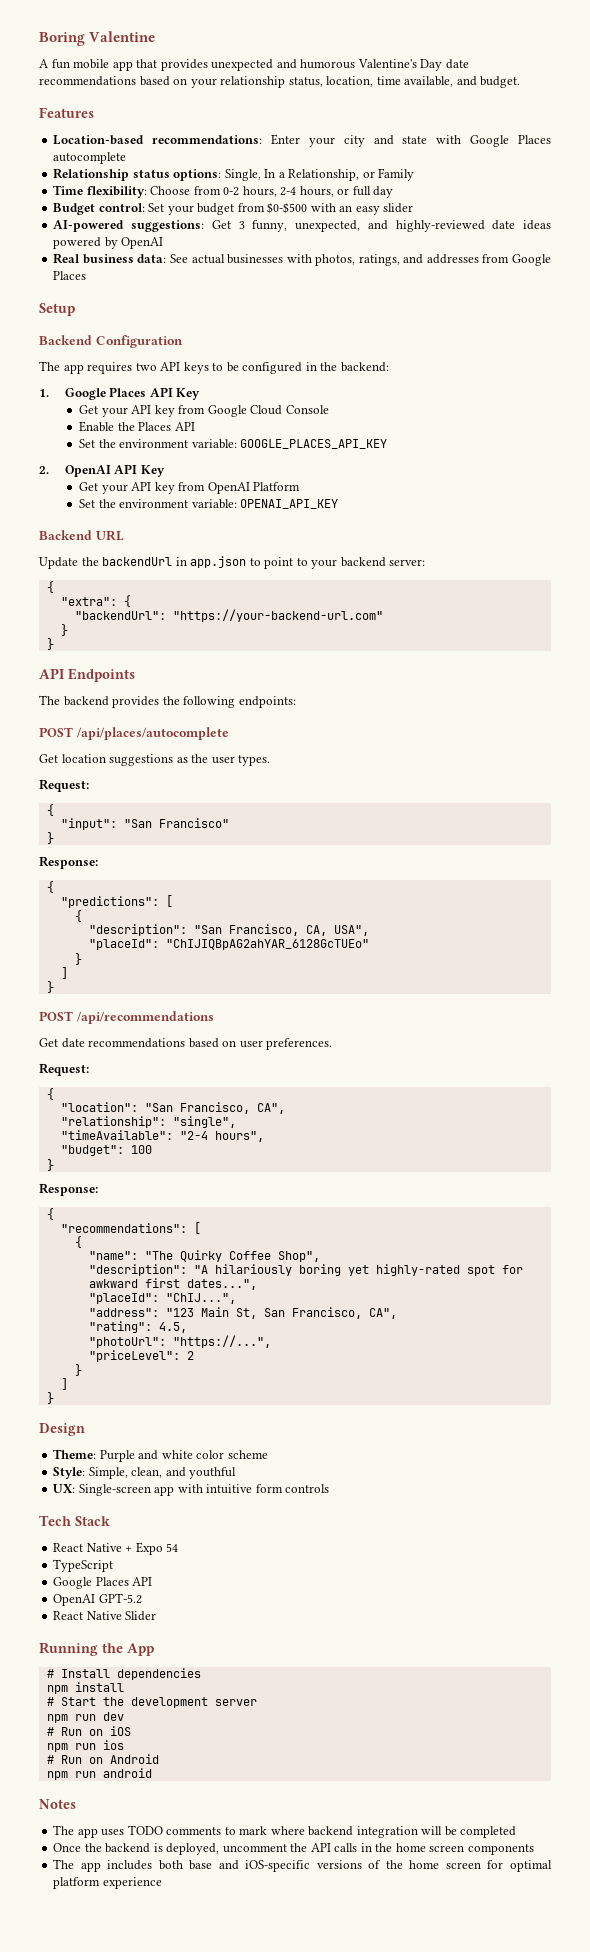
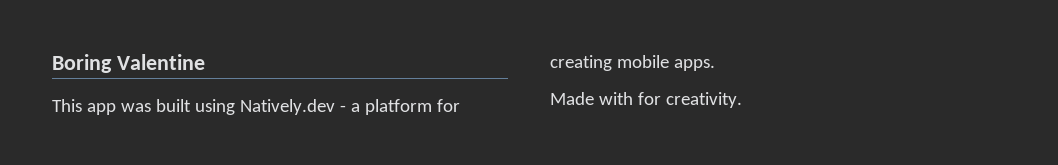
[39,59,469,71] [39,76,521,88] [39,107,94,118] [53,134,551,147] [53,152,127,164] [53,168,415,181] [53,185,394,198] [53,202,414,215] [53,220,551,232] [53,237,164,249] [53,253,551,266] [53,271,87,280] [39,303,75,316] [39,335,183,348] [39,361,389,374] [39,387,201,400] [79,405,329,417] [79,421,195,432] [79,439,388,449] [39,464,165,477] [79,482,301,494] [79,499,339,509] [39,530,124,541] [39,556,426,569] [46,581,54,593] [60,595,131,607] [74,609,383,622] [60,624,68,636] [46,638,54,650] [39,668,135,682] [39,695,296,708] [39,727,229,740] [39,754,271,766] [39,779,89,792] [46,804,54,816] [60,818,229,830] [46,832,54,844] [39,856,98,869] [46,881,54,893] [60,895,173,908] [74,910,82,922] [88,924,369,936] [88,939,369,950] [74,953,82,965] [60,967,68,979] [46,981,54,993] [39,1011,214,1024] [39,1038,333,1050] [39,1063,89,1076] [46,1088,54,1100] [60,1102,285,1114] [60,1116,236,1128] [60,1130,264,1142] [60,1145,152,1156] [46,1159,54,1171] [39,1183,98,1196] [46,1208,54,1220] [60,1222,201,1234] [74,1236,82,1248] [88,1250,320,1262] [88,1264,523,1276] [88,1278,257,1290] [88,1293,236,1304] [88,1307,397,1319] [88,1321,187,1333] [88,1335,271,1348] [88,1350,194,1362] [74,1364,82,1376] [60,1378,68,1390] [46,1392,54,1404] [39,1423,85,1436] [53,1449,268,1462] [53,1467,237,1479] [53,1484,330,1496] [39,1515,110,1526] [53,1542,179,1555] [53,1559,114,1572] [53,1577,153,1589] [53,1593,142,1606] [53,1611,157,1621] [39,1642,154,1656] [46,1668,201,1680] [46,1682,124,1694] [46,1697,257,1708] [46,1712,124,1723] [46,1726,131,1736] [46,1740,124,1752] [46,1754,159,1764] [46,1768,152,1780] [39,1799,76,1809] [53,1825,517,1838] [53,1843,534,1855] [53,1859,552,1872] [53,1877,162,1889] A fun mobile app that provides unexpected and humorous Valentine's Day date recommendations based on your relationship status, location, time available, and budget. // Features // Location-based recommendations: Enter your city and state with Google Places autocomplete // Relationship status options: Single, In a Relationship, or Family // Time flexibility: Choose from 0-2 hours, 2-4 hours, or full day // Budget control: Set your budget from $0-$500 with an easy slider // AI-powered suggestions: Get 3 funny, unexpected, and highly-reviewed date ideas powered by OpenAI // Real business data: See actual businesses with photos, ratings, and addresses from Google Places // Setup // Backend Configuration // The app requires two API keys to be configured in the backend: // 1. Google Places API Key // Get your API key from Google Cloud Console // Enable the Places API // Set the environment variable: GOOGLE_PLACES_API_KEY // 2. OpenAI API Key // Get your API key from OpenAI Platform // Set the environment variable: OPENAI_API_KEY // Backend URL // Update the backendUrl in app.json to point to your backend server: // { // "extra": { // "backendUrl": "https://your-backend-url.com" // } // } // API Endpoints // The backend provides the following endpoints: // POST /api/places/autocomplete // Get location suggestions as the user types. // Request: // { // "input": "San Francisco" // } // Response: // { // "predictions": [ // { // "description": "San Francisco, CA, USA", // "placeId": "ChIJIQBpAG2ahYAR_6128GcTUEo" // } // ] // } // POST /api/recommendations // Get date recommendations based on user preferences. // Request: // { // "location": "San Francisco, CA", // "relationship": "single", // "timeAvailable": "2-4 hours", // "budget": 100 // } // Response: // { // "recommendations": [ // { // "name": "The Quirky Coffee Shop", // "description": "A hilariously boring yet highly-rated spot for awkward first dates...", // "placeId": "ChIJ...", // "address": "123 Main St, San Francisco, CA", // "rating": 4.5, // "photoUrl": "https://...", // "priceLevel": 2 // } // ] // } // Design // Theme: Purple and white color scheme // Style: Simple, clean, and youthful // UX: Single-screen app with intuitive form controls // Tech Stack // React Native + Expo 54 // TypeScript // Google Places API // OpenAI GPT-5.2 // React Native Slider // Running the App // # Install dependencies // npm install // # Start the development server // npm run dev // # Run on iOS // npm run ios // # Run on Android // npm run android // Notes // The app uses TODO comments to mark where backend integration will be completed // Once the backend is deployed, uncomment the API calls in the home screen components // The app includes both base and iOS-specific versions of the home screen for optimal platform experience -> [52,99,460,115] [550,55,715,71] [550,92,742,108] This app was built using Natively.dev - a platform for creating mobile apps. // Made with for creativity.

